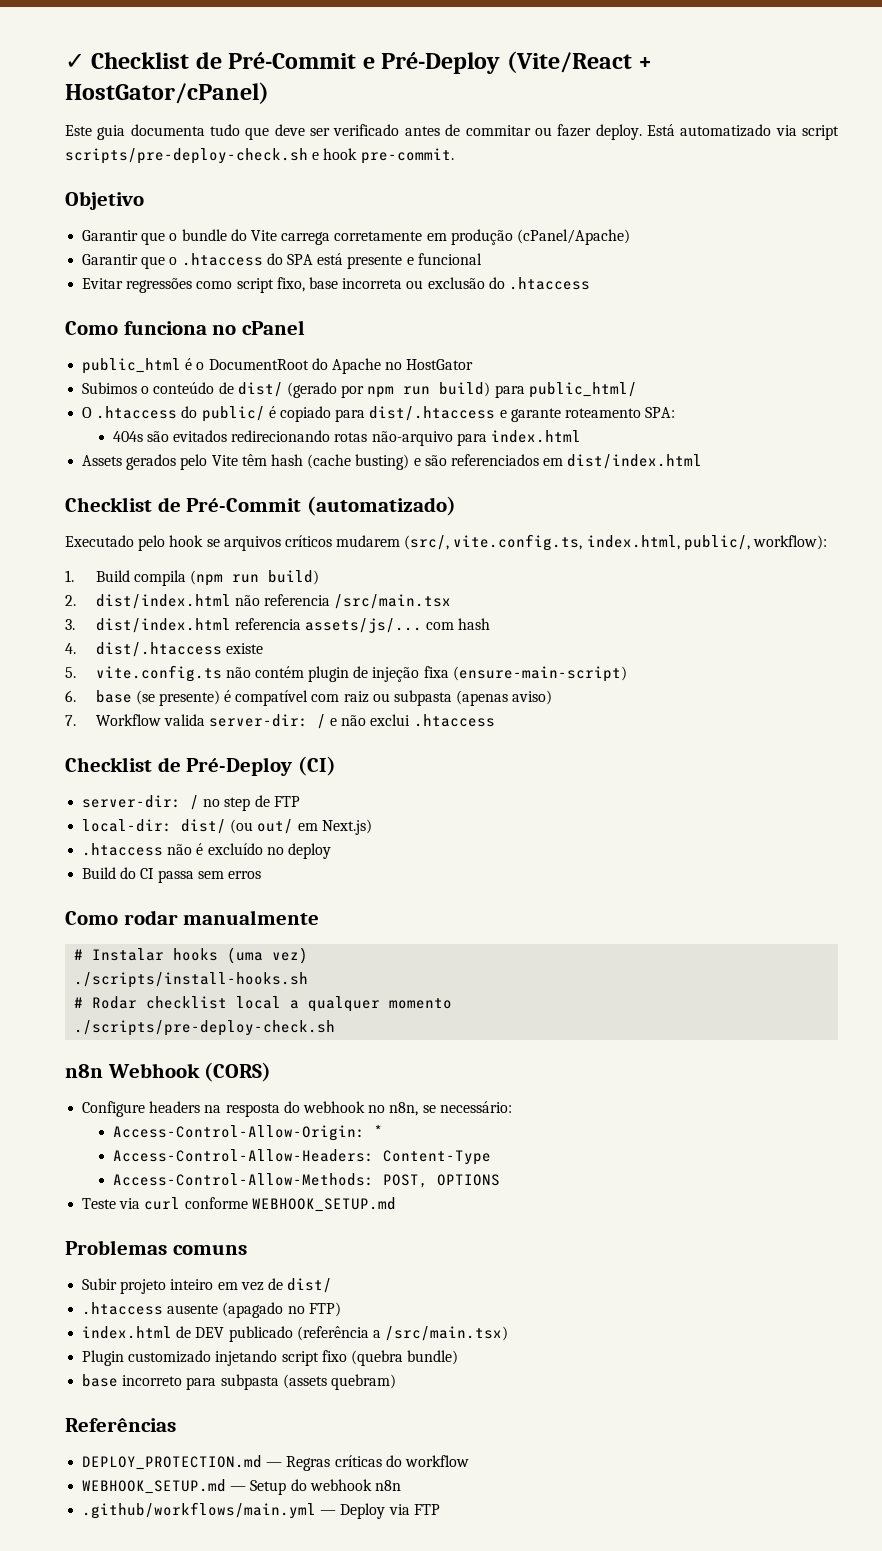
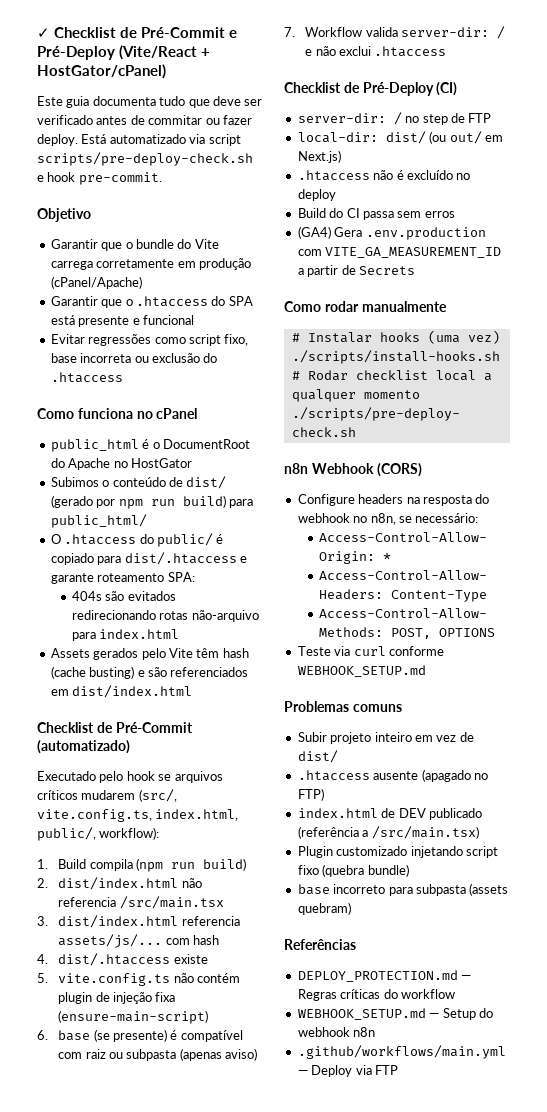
(261, 875) none -> [297,226,486,240] [297,247,502,258] [297,265,415,277] // (GA4) Gera .env.production com VITE_GA_MEASUREMENT_ID a partir de Secrets

